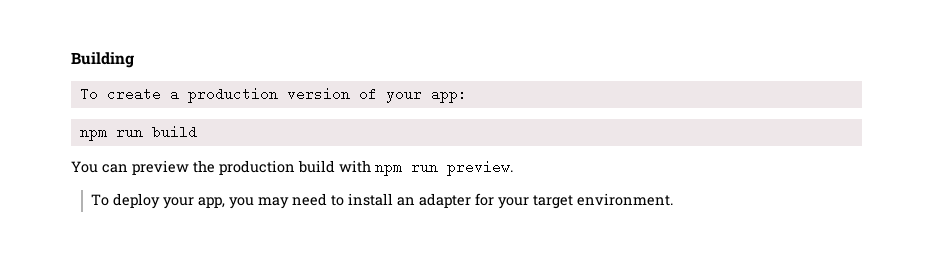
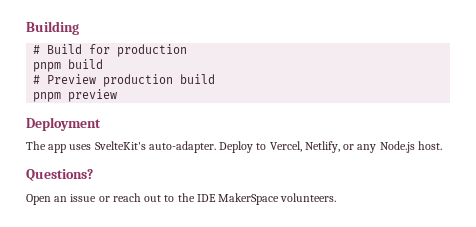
[79,87,467,103] [79,125,197,141] [71,160,513,176] [90,193,673,209] To create a production version of your app: // npm run build // You can preview the production build with npm run preview. // To deploy your app, you may need to install an adapter for your target environment. -> [33,44,188,57] [33,59,104,72] [33,74,216,87] [33,89,118,102] [26,117,101,131] [26,141,442,153] [26,169,93,181] [26,193,337,205] # Build for production // pnpm build // # Preview production build // pnpm preview // Deployment // The app uses SvelteKit's auto-adapter. Deploy to Vercel, Netlify, or any Node.js host. // Questions? // Open an issue or reach out to the IDE MakerSpace volunteers.

